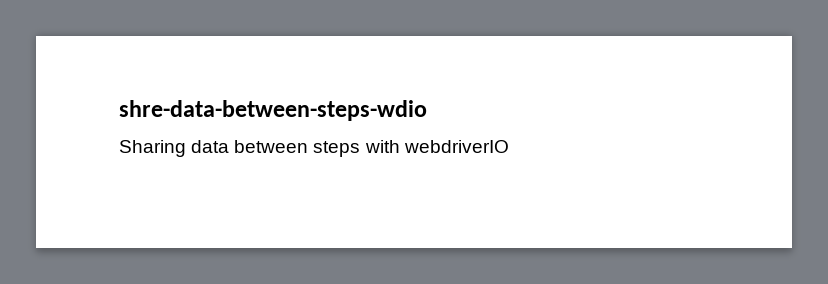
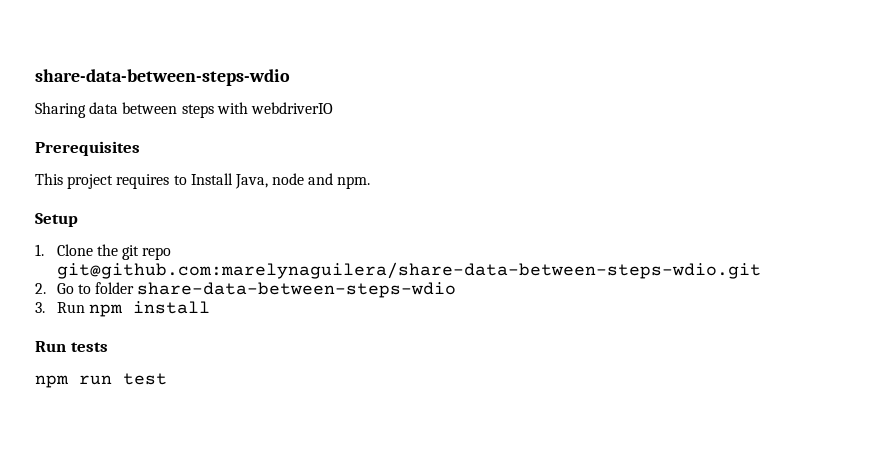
[119,100,427,121] shre-data-between-steps-wdio -> [35,69,290,86] share-data-between-steps-wdio
(509, 146) none -> [35,141,140,156] [35,173,371,189] [35,213,78,227] [35,244,172,260] [56,262,761,279] [35,282,457,298] [35,301,211,317] [35,341,108,352] [35,373,167,388] // Prerequisites // This project requires to Install Java, node and npm. // Setup // 1. Clone the git repo git@github.com:marelynaguilera/share-data-between-steps-wdio.git // 2. Go to folder share-data-between-steps-wdio // 3. Run npm install // Run tests // npm run test

